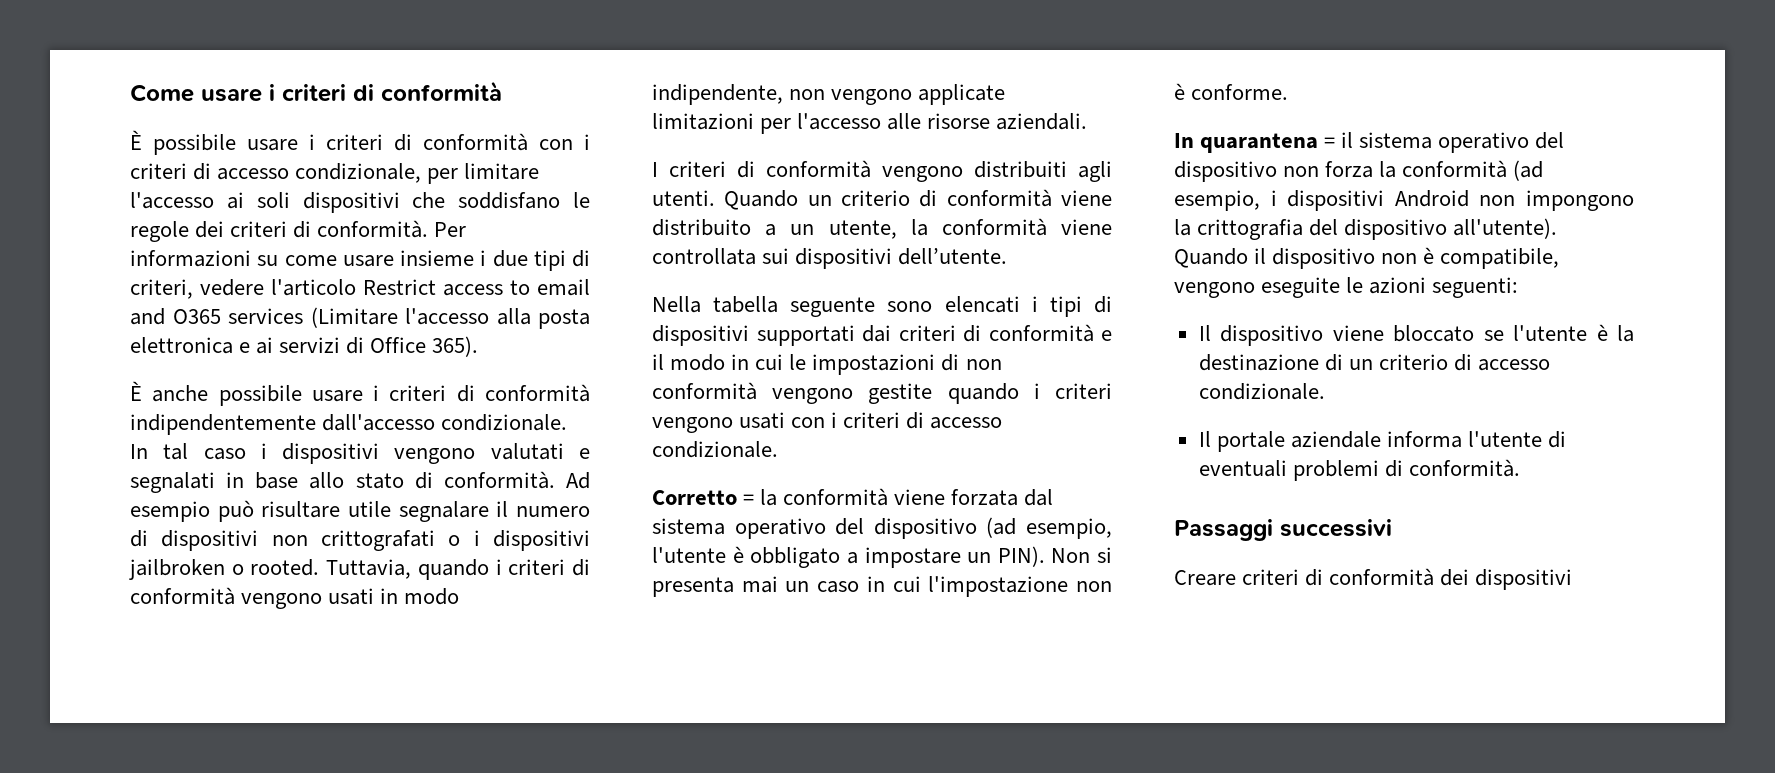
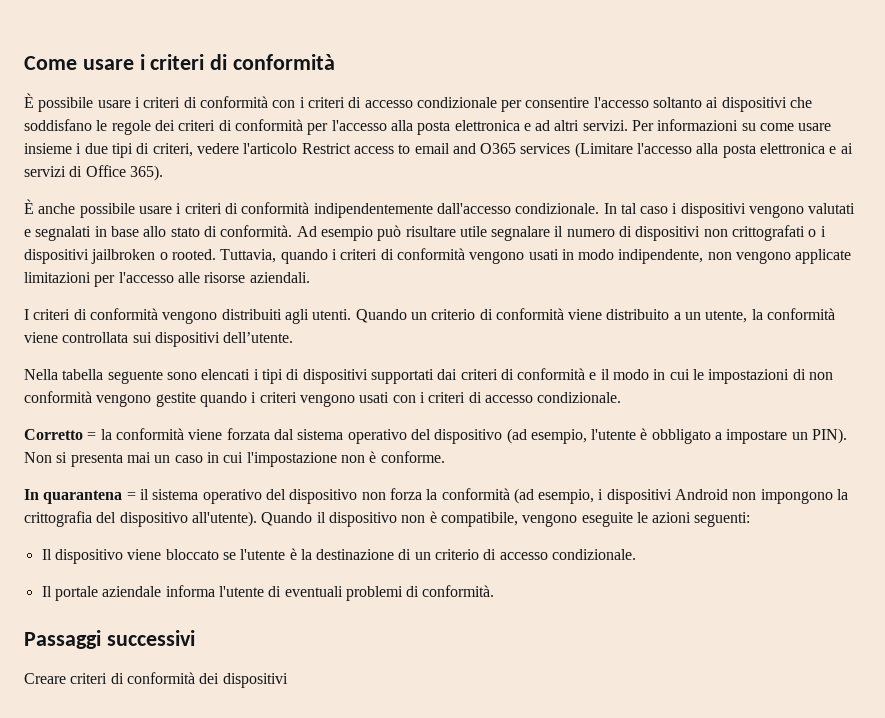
[295,163,540,184] [130,192,290,209] condizionale, per limitare l'accesso ai soli -> [416,97,719,112] condizionale per consentire l'accesso soltanto ai
[317,220,429,238] conformità. -> [234,119,628,135] conformità per l'accesso alla posta elettronica e ad altri servizi.

